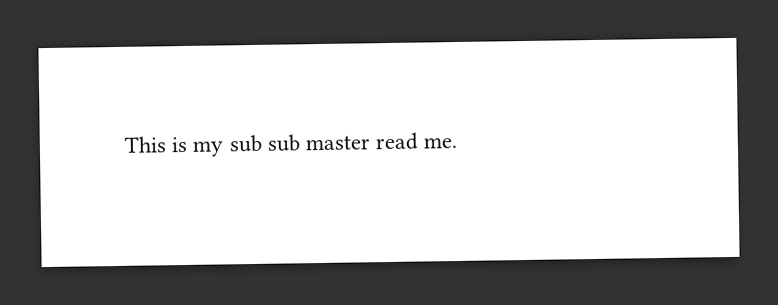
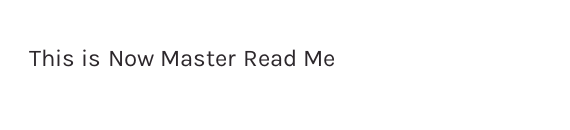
[192,132,458,157] my sub sub master read me. -> [107,49,336,67] Now Master Read Me

